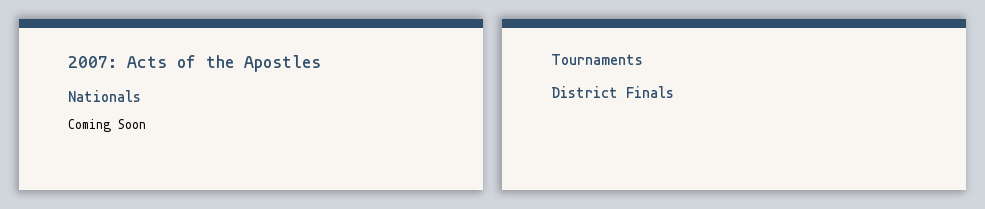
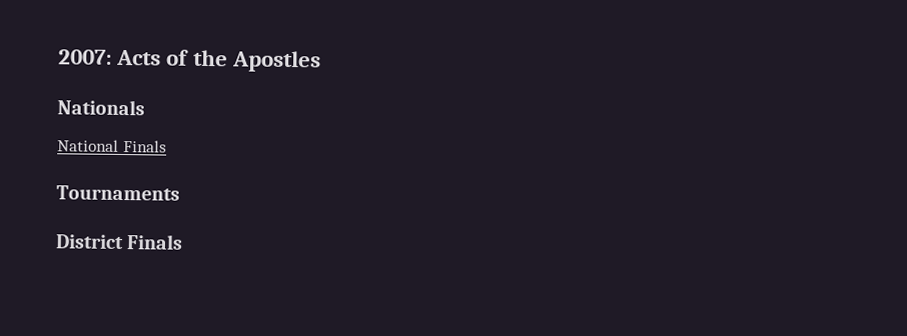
[68,119,146,132] Coming Soon -> [57,139,167,153] National Finals

